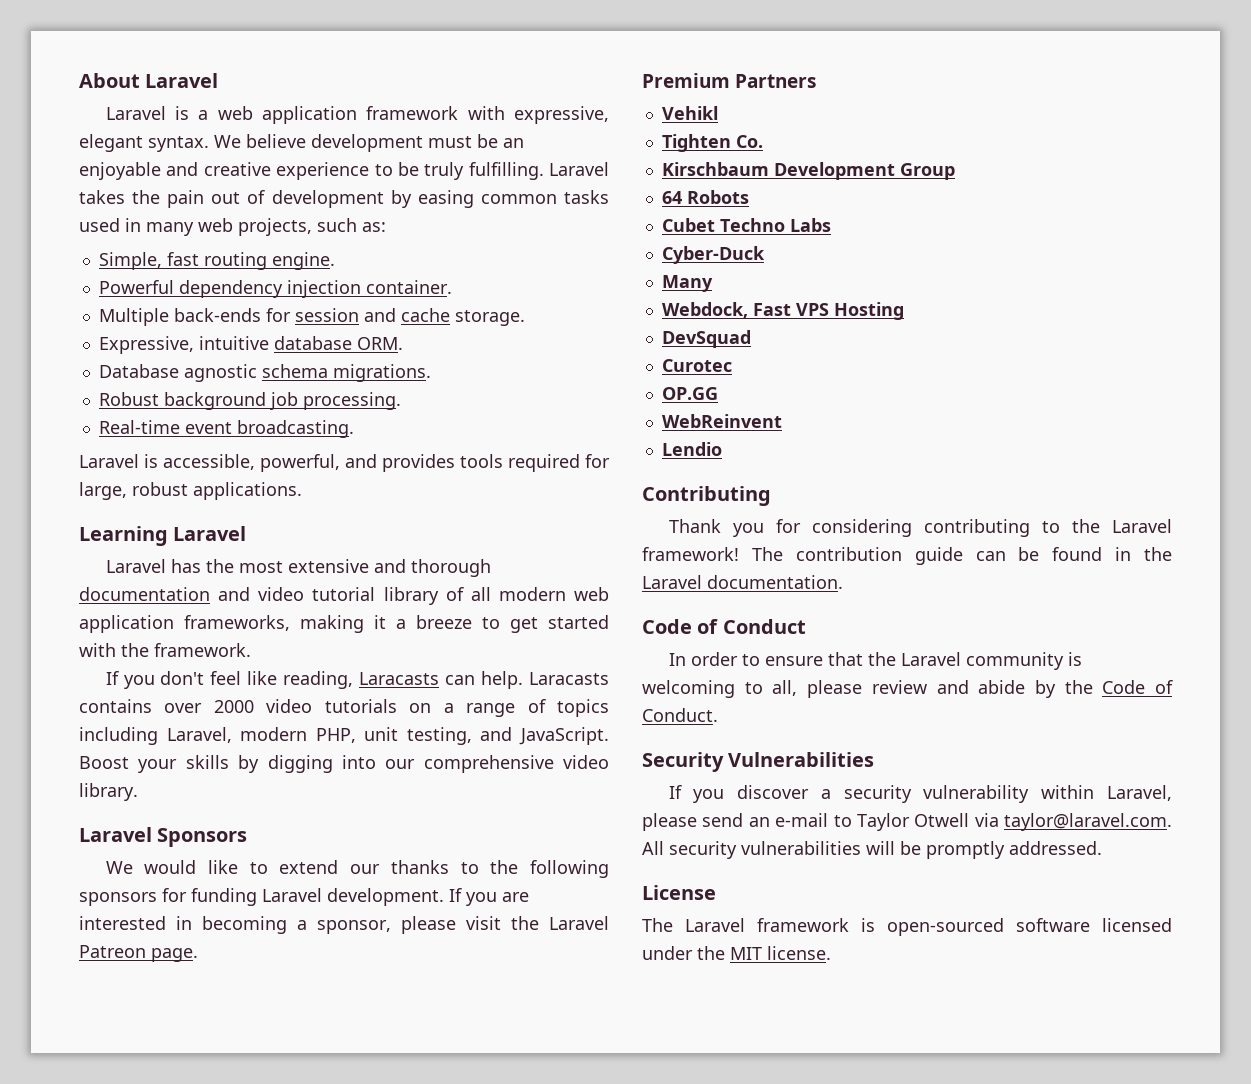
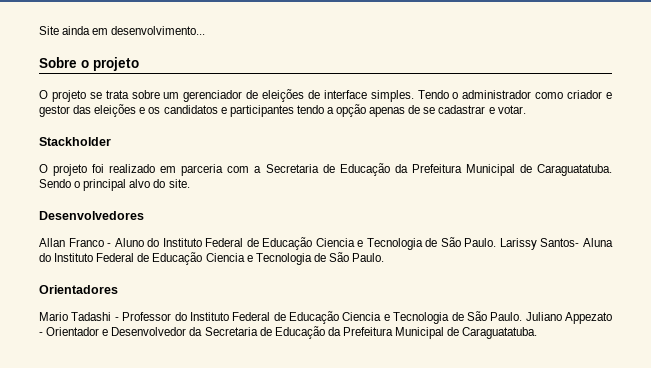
[79,73,219,88] [105,106,609,124] [79,134,524,152] [79,162,609,180] [79,190,609,208] [79,218,386,236] [98,252,335,270] [98,280,452,298] [98,308,525,326] [98,336,403,354] [98,364,431,382] [98,392,401,410] [98,420,354,438] [79,454,610,472] [79,482,302,500] [79,526,247,546] [105,559,491,577] [79,587,609,605] [79,615,609,633] [79,643,251,657] [105,671,609,689] [79,699,610,717] [79,727,609,745] [79,755,609,773] [79,783,138,801] [79,827,248,847] [105,860,610,878] [79,888,529,906] [79,916,609,934] [79,945,198,962] [642,73,817,88] [661,106,718,120] [661,134,763,152] [661,162,955,180] [661,190,749,204] [661,218,831,232] [661,246,765,264] [661,275,713,292] [661,302,904,320] [661,330,751,348] [661,359,732,372] [661,387,718,400] [661,414,782,428] [661,442,722,456] [642,486,771,506] [668,519,1172,537] [642,547,1172,565] [642,575,843,589] [642,619,806,634] [668,652,1082,670] [642,680,1173,698] [642,708,718,722] [642,752,875,772] [668,785,1172,803] [642,813,1172,831] [642,841,1102,859] [642,885,716,900] [642,918,1172,936] [642,946,831,960] About Laravel // Laravel is a web application framework with expressive, elegant syntax. We believe development must be an enjoyable and creative experience to be truly fulfilling. Laravel takes the pain out of development by easing common tasks used in many web projects, such as: // Simple, fast routing engine. // Powerful dependency injection container. // Multiple back-ends for session and cache storage. // Expressive, intuitive database ORM. // Database agnostic schema migrations. // Robust background job processing. // Real-time event broadcasting. // Laravel is accessible, powerful, and provides tools required for large, robust applications. // Learning Laravel // Laravel has the most extensive and thorough documentation and video tutorial library of all modern web application frameworks, making it a breeze to get started with the framework. // If you don't feel like reading, Laracasts can help. Laracasts contains over 2000 video tutorials on a range of topics including Laravel, modern PHP, unit testing, and JavaScript. Boost your skills by digging into our comprehensive video library. // Laravel Sponsors // We would like to extend our thanks to the following sponsors for funding Laravel development. If you are interested in becoming a sponsor, please visit the Laravel Patreon page. // Premium Partners // Vehikl // Tighten Co. // Kirschbaum Development Group // 64 Robots // Cubet Techno Labs // Cyber-Duck // Many // Webdock, Fast VPS Hosting // DevSquad // Curotec // OP.GG // WebReinvent // Lendio // Contributing // Thank you for considering contributing to the Laravel framework! The contribution guide can be found in the Laravel documentation. // Code of Conduct // In order to ensure that the Laravel community is welcoming to all, please review and abide by the Code of Conduct. // Security Vulnerabilities // If you discover a security vulnerability within Laravel, please send an e-mail to Taylor Otwell via taylor@laravel.com. All security vulnerabilities will be promptly addressed. // License // The Laravel framework is open-sourced software licensed under the MIT license. -> [39,26,206,35] [39,57,139,71] [39,89,612,102] [39,104,526,117] [39,137,111,146] [39,163,612,176] [39,179,190,191] [39,211,144,220] [39,237,613,250] [39,252,385,265] [39,285,118,294] [39,311,612,324] [39,326,538,339] Site ainda em desenvolvimento... // Sobre o projeto // O projeto se trata sobre um gerenciador de eleições de interface simples. Tendo o administrador como criador e gestor das eleições e os candidatos e participantes tendo a opção apenas de se cadastrar e votar. // Stackholder // O projeto foi realizado em parceria com a Secretaria de Educação da Prefeitura Municipal de Caraguatatuba. Sendo o principal alvo do site. // Desenvolvedores // Allan Franco - Aluno do Instituto Federal de Educação Ciencia e Tecnologia de São Paulo. Larissy Santos- Aluna do Instituto Federal de Educação Ciencia e Tecnologia de São Paulo. // Orientadores // Mario Tadashi - Professor do Instituto Federal de Educação Ciencia e Tecnologia de São Paulo. Juliano Appezato - Orientador e Desenvolvedor da Secretaria de Educação da Prefeitura Municipal de Caraguatatuba.

